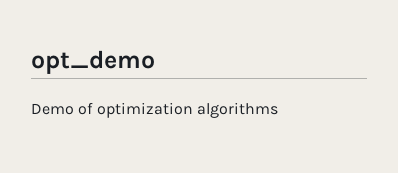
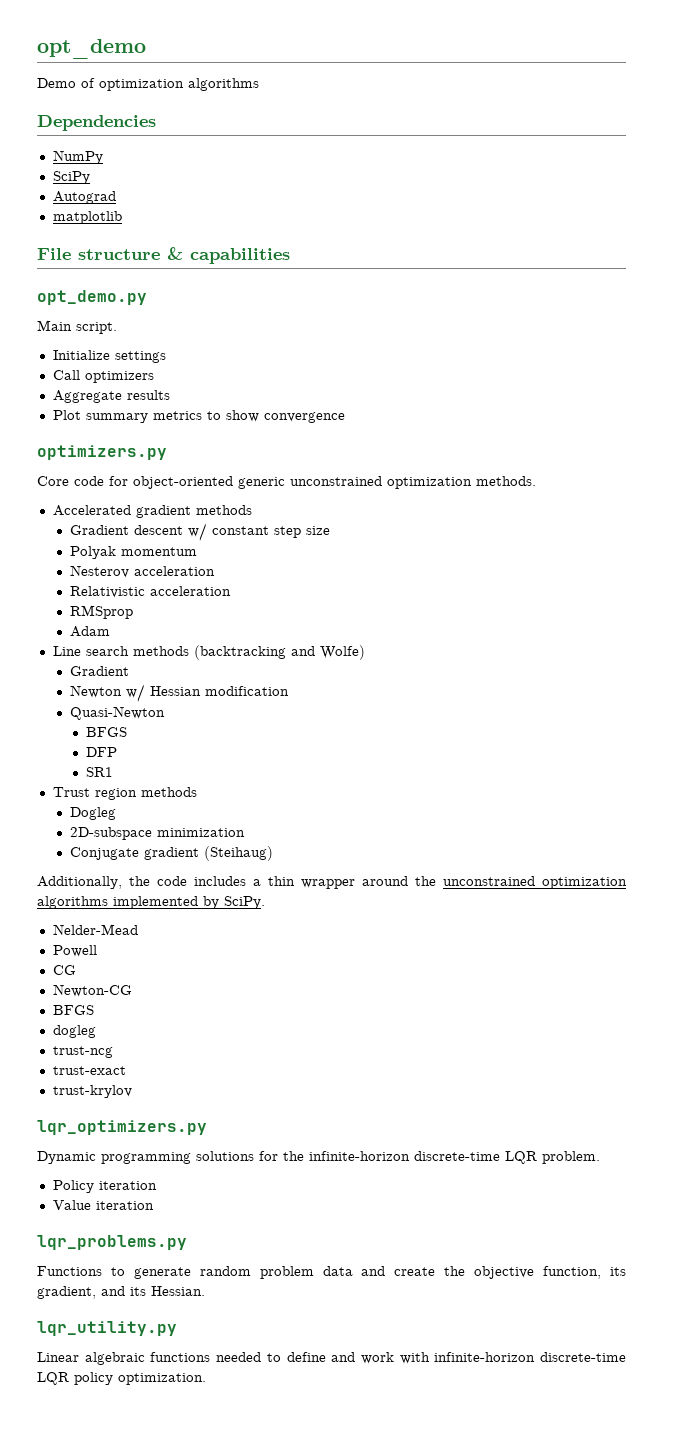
(278, 110) none -> [37,115,156,131] [52,150,103,164] [52,171,90,184] [52,191,116,204] [52,211,122,224] [37,247,290,264] [37,290,147,305] [37,320,117,334] [52,350,166,363] [52,370,154,383] [52,390,170,403] [52,410,345,423] [37,445,167,460] [37,476,536,489] [52,505,252,518] [69,523,330,541] [69,546,197,559] [69,565,215,578] [69,586,231,598] [69,605,133,619] [69,626,110,637] [52,645,365,660] [69,666,129,676] [69,684,289,702] [69,706,165,720] [86,727,128,737] [86,747,118,757] [86,767,114,777] [52,787,197,800] [69,807,116,820] [69,827,245,840] [69,846,273,861] [37,876,627,889] [37,896,265,909] [52,924,138,935] [52,945,97,957] [52,965,76,975] [52,984,132,997] [52,1005,94,1015] [52,1025,96,1038] [52,1046,113,1058] [52,1066,126,1075] [52,1085,132,1098] [37,1120,207,1135] [37,1151,600,1164] [52,1180,157,1193] [52,1200,154,1210] [37,1235,187,1250] [37,1266,627,1279] [37,1286,205,1299] [37,1321,177,1336] [37,1352,626,1365] [37,1372,206,1385] // Dependencies // NumPy // SciPy // Autograd // matplotlib // File structure & capabilities // opt_demo.py // Main script. // Initialize settings // Call optimizers // Aggregate results // Plot summary metrics to show convergence // optimizers.py // Core code for object-oriented generic unconstrained optimization methods. // Accelerated gradient methods // Gradient descent w/ constant step size // Polyak momentum // Nesterov acceleration // Relativistic acceleration // RMSprop // Adam // Line search methods (backtracking and Wolfe) // Gradient // Newton w/ Hessian modification // Quasi-Newton // BFGS // DFP // SR1 // Trust region methods // Dogleg // 2D-subspace minimization // Conjugate gradient (Steihaug) // Additionally, the code includes a thin wrapper around the unconstrained optimization algorithms implemented by SciPy. // Nelder-Mead // Powell // CG // Newton-CG // BFGS // dogleg // trust-ncg // trust-exact // trust-krylov // lqr_optimizers.py // Dynamic programming solutions for the infinite-horizon discrete-time LQR problem. // Policy iteration // Value iteration // lqr_problems.py // Functions to generate random problem data and create the objective function, its gradient, and its Hessian. // lqr_utility.py // Linear algebraic functions needed to define and work with infinite-horizon discrete-time LQR policy optimization.

